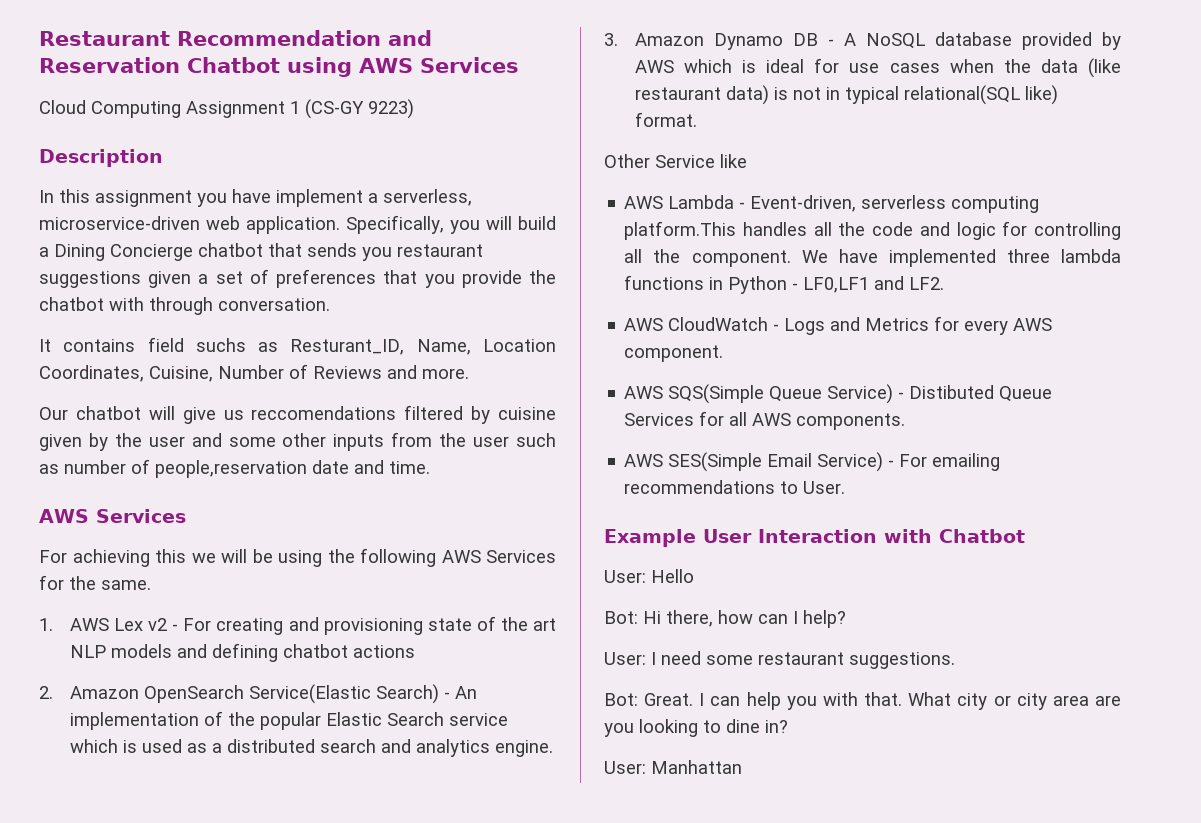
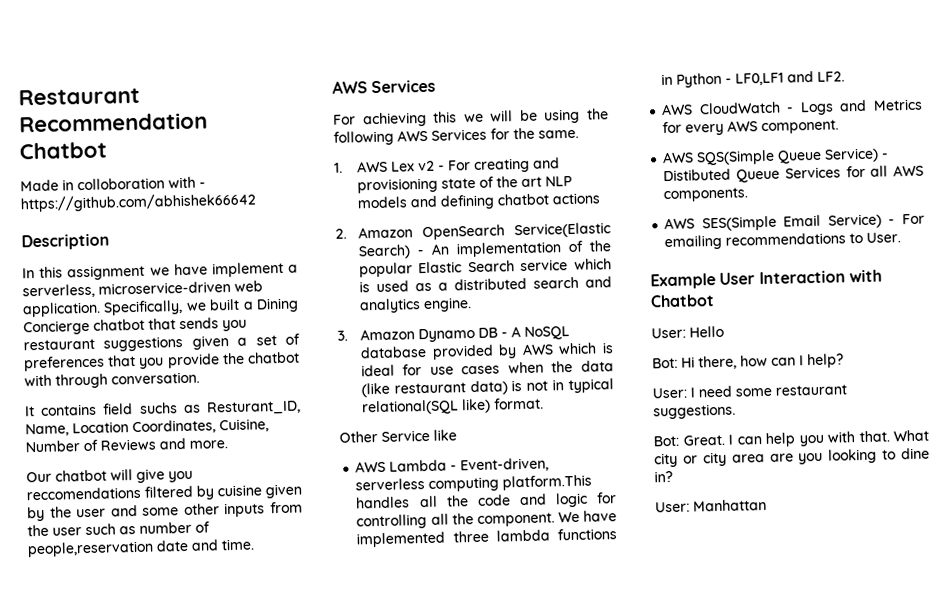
[388,30,432,46] [39,57,519,77] [39,99,414,119] and Reservation Chatbot using AWS Services // Cloud Computing Assignment 1 (CS-GY 9223) -> [19,141,107,160] [20,176,206,192] [20,192,256,213] Chatbot // Made in colloboration with - https://github.com/abhishek66642
[197,193,227,207] you -> [149,267,170,276] we
[450,216,556,234] you will build -> [185,298,241,311] we built
[223,410,244,420] us -> [168,470,193,483] you

